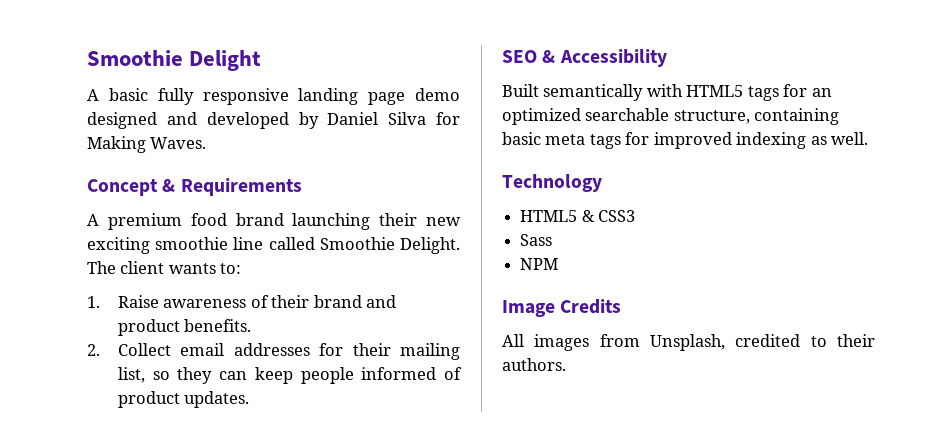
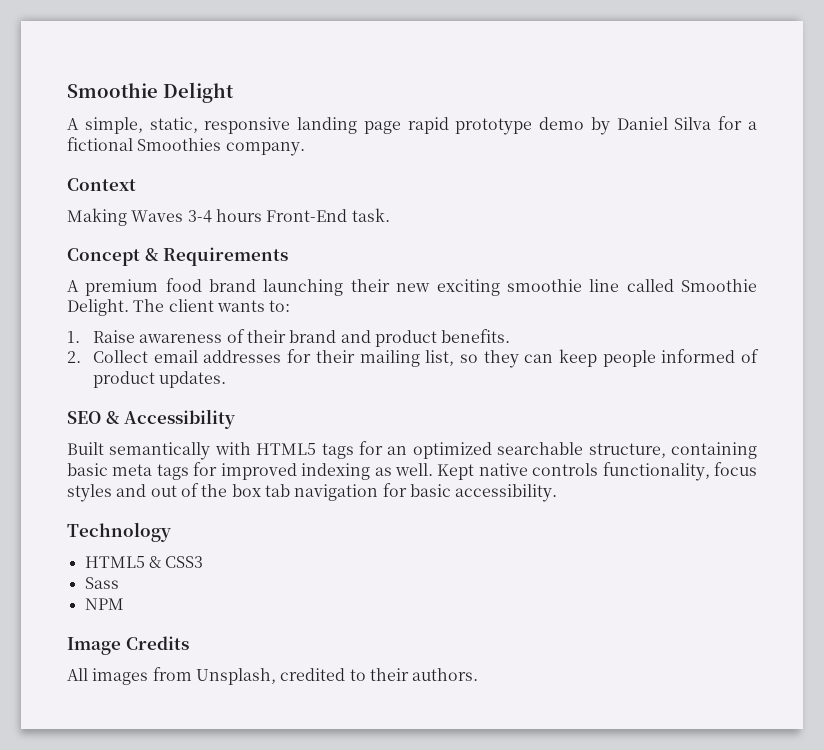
[108,88,194,105] basic fully -> [84,117,198,134] simple, static,
[415,88,460,101] [87,112,460,129] [87,136,207,153] demo designed and developed by Daniel Silva for Making Waves. -> [407,116,757,135] [67,137,305,156] [67,178,136,191] [67,208,390,226] rapid prototype demo by Daniel Silva for a fictional Smoothies company. // Context // Making Waves 3-4 hours Front-End task.
(869, 138) none -> [437,462,757,481] [67,483,558,502] Kept native controls functionality, focus styles and out of the box tab navigation for basic accessibility.

